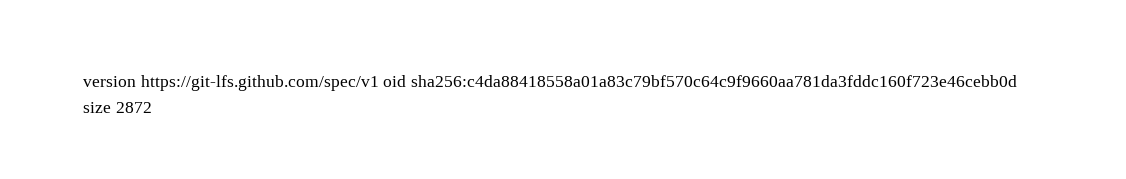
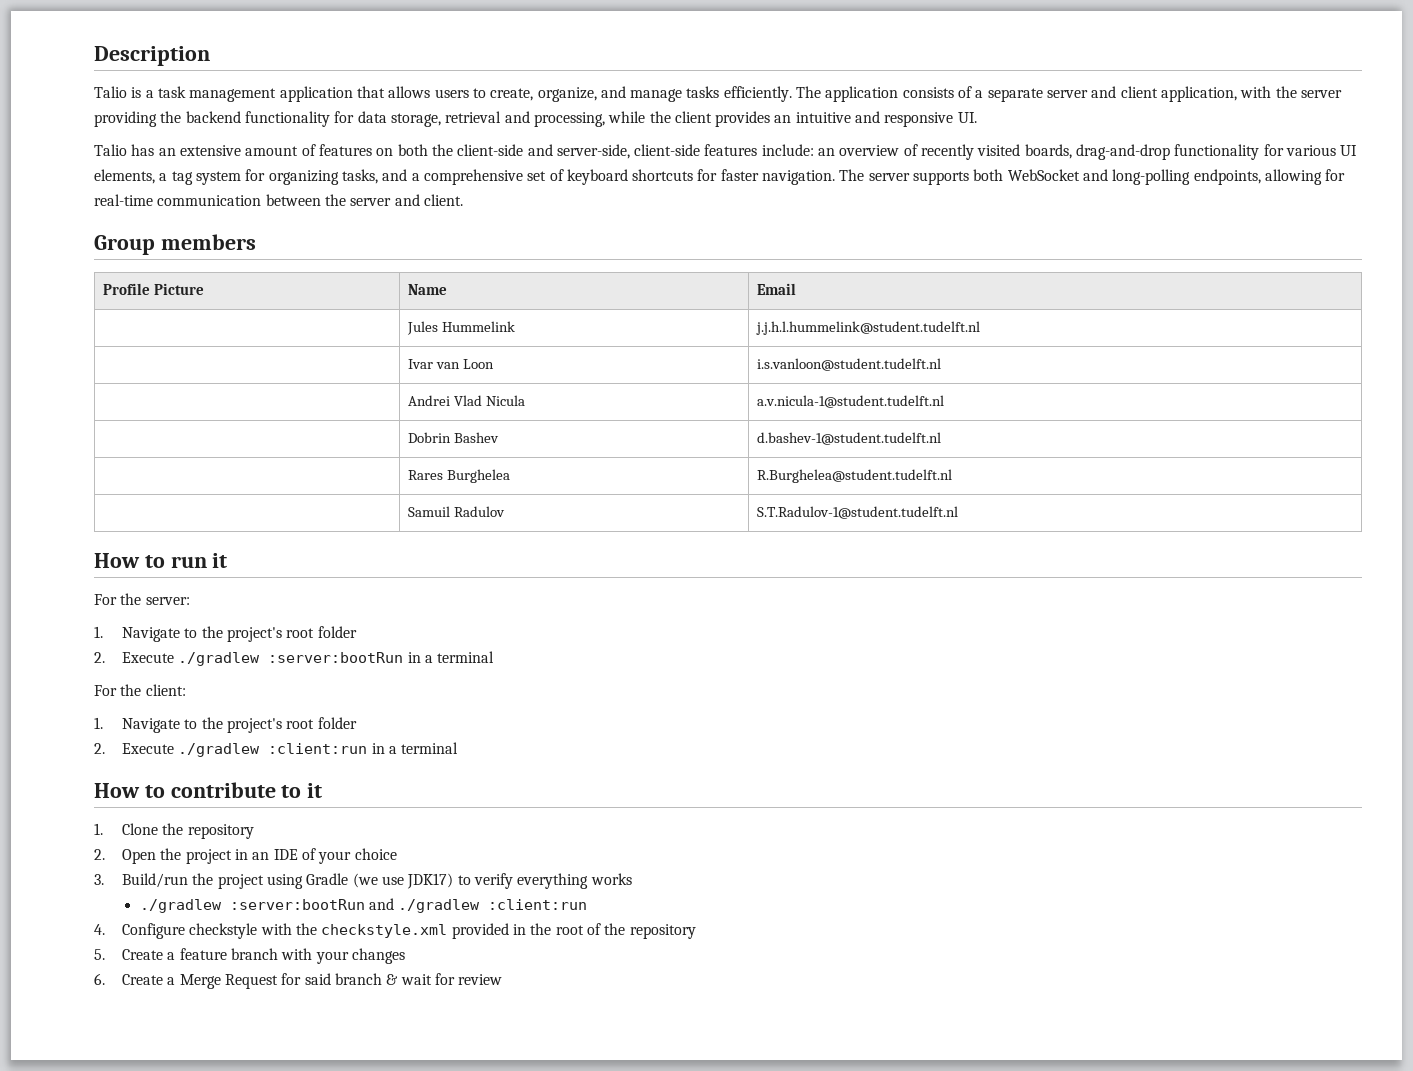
[83,75,1018,91] [83,102,152,113] version https://git-lfs.github.com/spec/v1 oid sha256:c4da88418558a01a83c79bf570c64c9f9660aa781da3fddc160f723e46cebb0d size 2872 -> [94,46,210,66] [94,86,1342,102] [94,111,977,127] [94,144,1358,160] [94,169,1346,185] [94,194,463,206] [94,234,256,255] [102,283,204,295] [407,284,447,295] [756,283,796,295] [406,321,515,335] [755,321,980,335] [407,359,494,369] [756,358,941,371] [407,395,525,406] [756,395,944,408] [407,432,499,443] [756,432,941,445] [407,469,510,483] [756,469,952,483] [407,506,505,517] [756,506,958,519] [94,553,228,568] [94,593,190,605] [94,626,357,642] [94,651,495,666] [94,684,186,696] [94,717,357,733] [94,742,459,757] [94,782,323,798] [94,823,254,839] [94,848,397,864] [94,873,632,889] [139,898,588,913] [94,923,696,939] [94,948,405,964] [94,973,503,989] Description // Talio is a task management application that allows users to create, organize, and manage tasks efficiently. The application consists of a separate server and client application, with the server providing the backend functionality for data storage, retrieval and processing, while the client provides an intuitive and responsive UI. // Talio has an extensive amount of features on both the client-side and server-side, client-side features include: an overview of recently visited boards, drag-and-drop functionality for various UI elements, a tag system for organizing tasks, and a comprehensive set of keyboard shortcuts for faster navigation. The server supports both WebSocket and long-polling endpoints, allowing for real-time communication between the server and client. // Group members // Profile Picture | Name | Email // | Jules Hummelink | j.j.h.l.hummelink@student.tudelft.nl // | Ivar van Loon | i.s.vanloon@student.tudelft.nl // | Andrei Vlad Nicula | a.v.nicula-1@student.tudelft.nl // | Dobrin Bashev | d.bashev-1@student.tudelft.nl // | Rares Burghelea | R.Burghelea@student.tudelft.nl // | Samuil Radulov | S.T.Radulov-1@student.tudelft.nl // How to run it // For the server: // 1. Navigate to the project's root folder // 2. Execute ./gradlew :server:bootRun in a terminal // For the client: // 1. Navigate to the project's root folder // 2. Execute ./gradlew :client:run in a terminal // How to contribute to it // 1. Clone the repository // 2. Open the project in an IDE of your choice // 3. Build/run the project using Gradle (we use JDK17) to verify everything works // ./gradlew :server:bootRun and ./gradlew :client:run // 4. Configure checkstyle with the checkstyle.xml provided in the root of the repository // 5. Create a feature branch with your changes // 6. Create a Merge Request for said branch & wait for review

